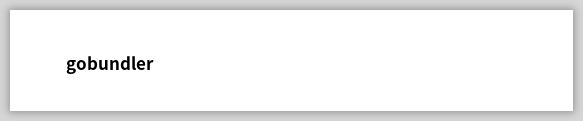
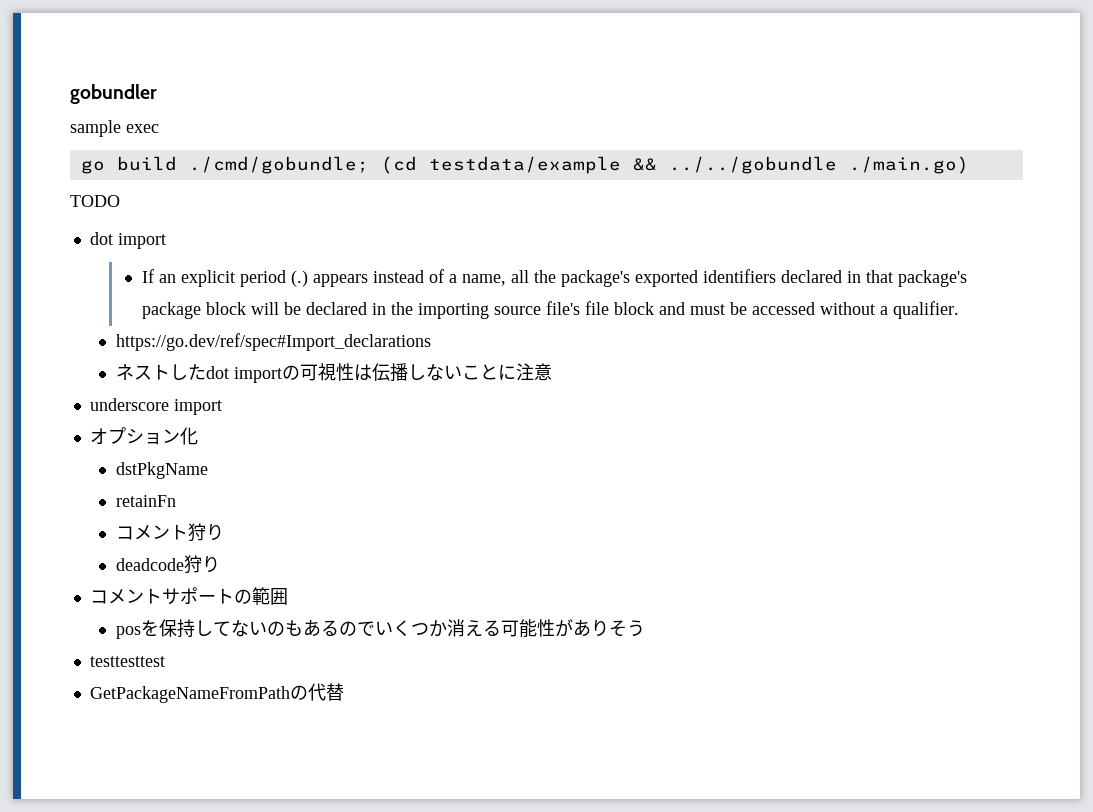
(154, 65) none -> [70,120,159,137] [80,156,969,174] [70,195,120,207] [89,232,166,249] [141,269,967,287] [141,301,959,319] [115,333,431,351] [115,363,552,383] [89,398,222,415] [89,427,198,445] [115,462,208,479] [115,495,176,507] [115,523,224,542] [115,555,220,574] [89,587,288,605] [115,619,645,639] [89,656,165,667] [89,683,344,703] // sample exec // go build ./cmd/gobundle; (cd testdata/example && ../../gobundle ./main.go) // TODO // dot import // If an explicit period (.) appears instead of a name, all the package's exported identifiers declared in that package's package block will be declared in the importing source file's file block and must be accessed without a qualifier. // https://go.dev/ref/spec#Import_declarations // ネストしたdot importの可視性は伝播しないことに注意 // underscore import // オプション化 // dstPkgName // retainFn // コメント狩り // deadcode狩り // コメントサポートの範囲 // posを保持してないのもあるのでいくつか消える可能性がありそう // testtesttest // GetPackageNameFromPathの代替

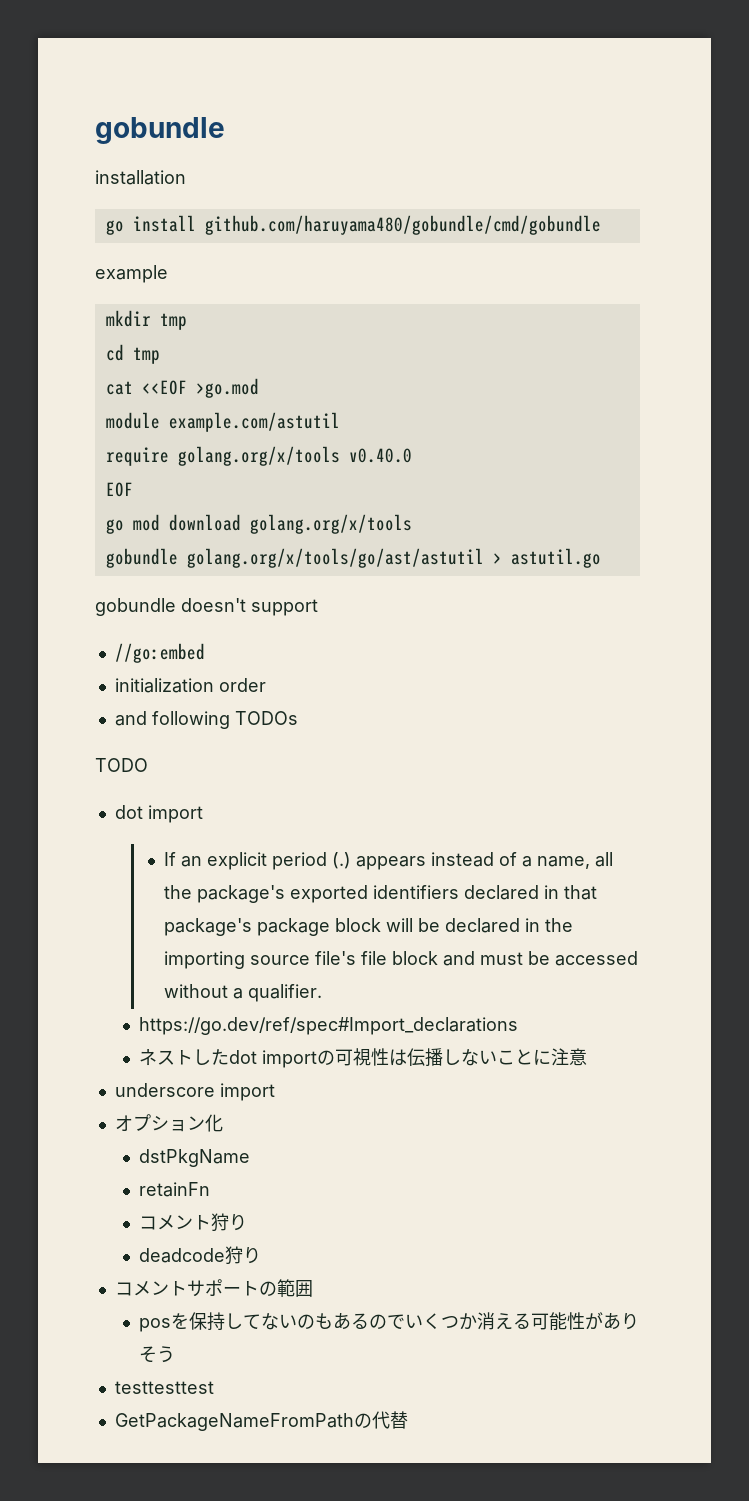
[70,84,157,104] [70,120,159,137] [80,156,969,174] gobundler // sample exec // go build ./cmd/gobundle; (cd testdata/example && ../../gobundle ./main.go) -> [95,117,225,144] [95,170,186,185] [105,215,601,235] [95,265,168,283] [105,310,187,330] [105,344,160,364] [105,378,259,398] [105,412,340,432] [105,446,412,466] [105,482,133,497] [105,514,412,534] [105,548,601,568] [95,598,318,616] [114,643,205,663] [114,678,266,693] [114,711,298,729] gobundle // installation // go install github.com/haruyama480/gobundle/cmd/gobundle // example // mkdir tmp // cd tmp // cat <<EOF >go.mod // module example.com/astutil // require golang.org/x/tools v0.40.0 // EOF // go mod download golang.org/x/tools // gobundle golang.org/x/tools/go/ast/astutil > astutil.go // gobundle doesn't support // //go:embed // initialization order // and following TODOs

